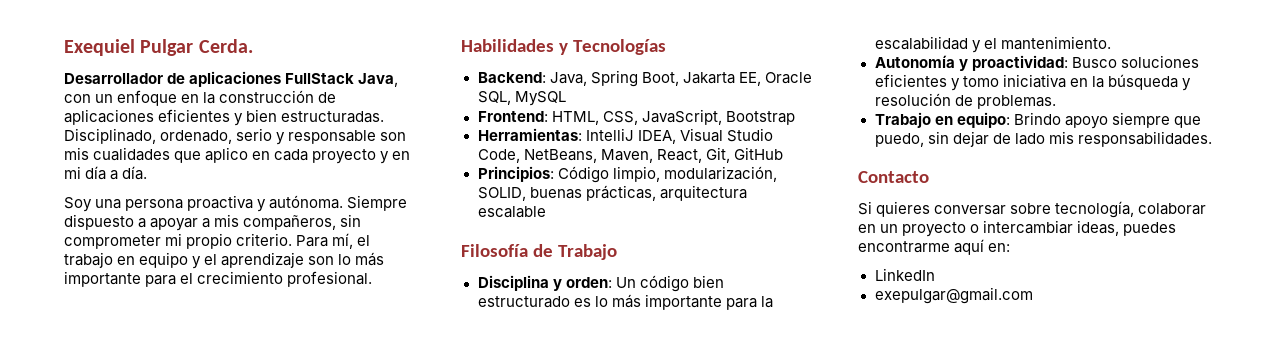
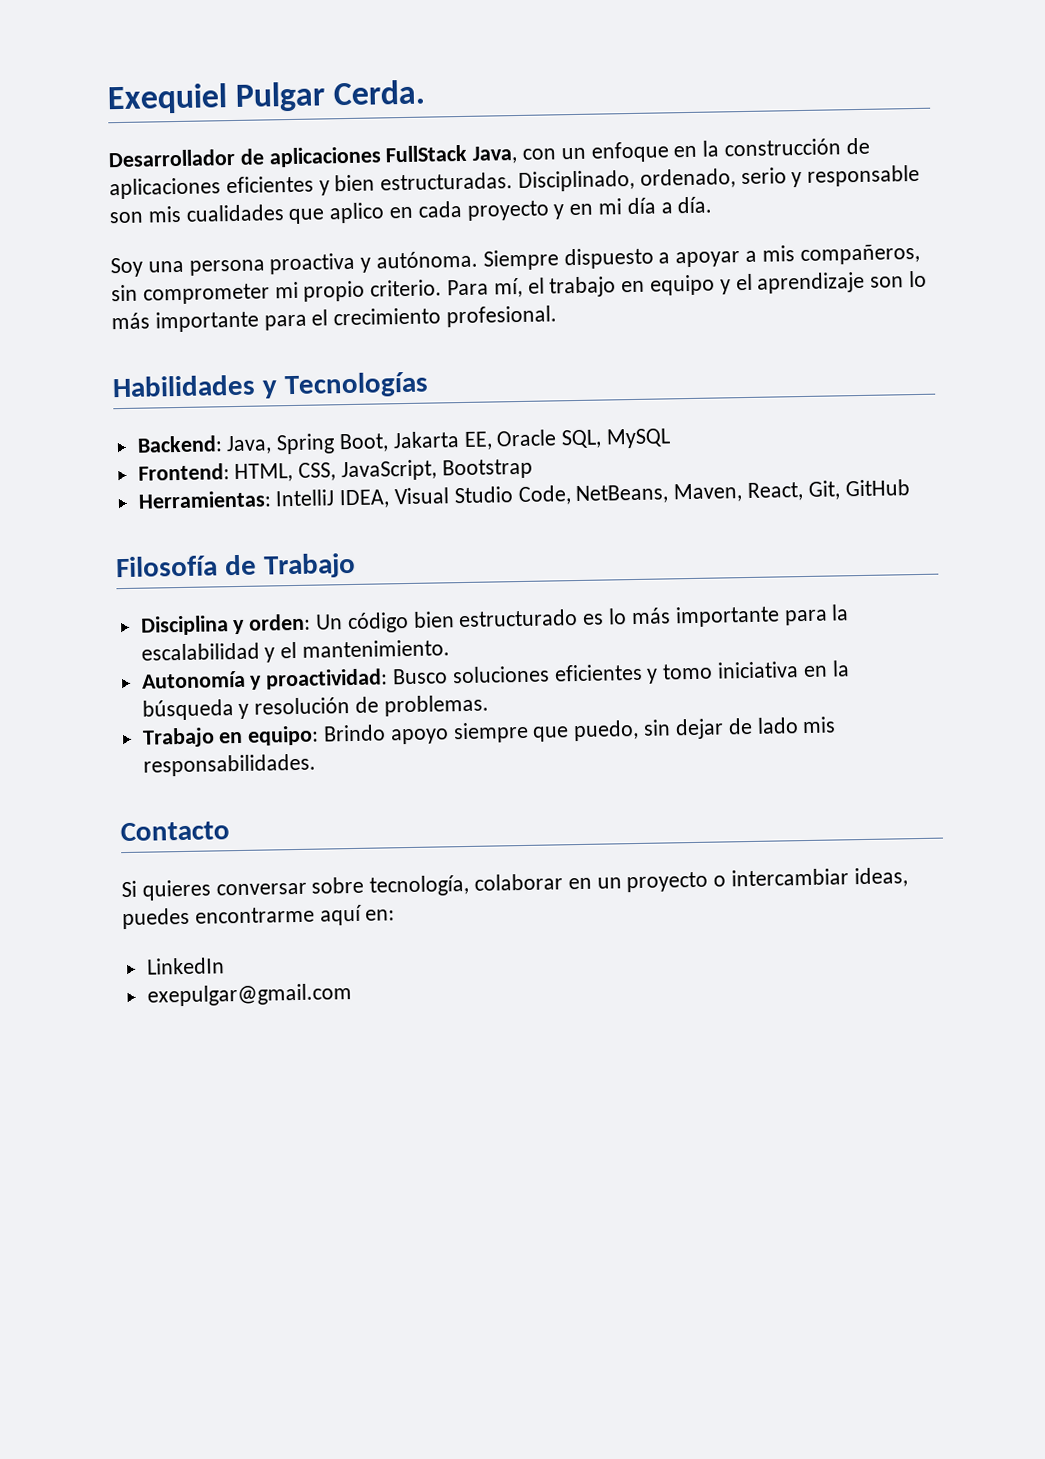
[477,166,777,183] [477,185,747,201] [477,206,546,218] // Principios: Código limpio, modularización, SOLID, buenas prácticas, arquitectura escalable -> (910, 488) none

